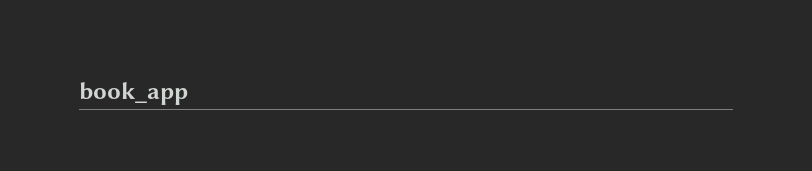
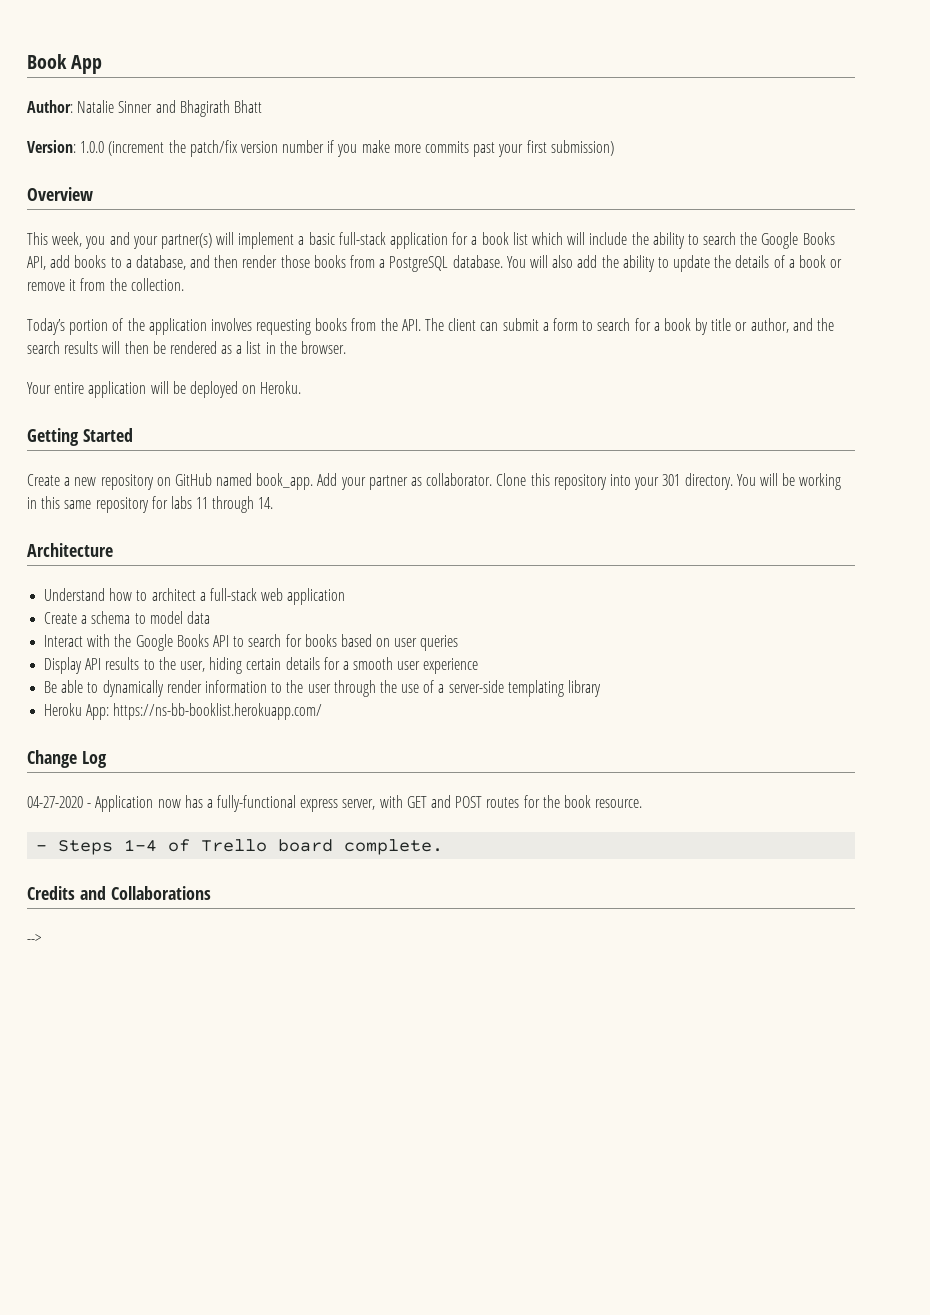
[79,82,188,105] book_app -> [27,54,103,74] [27,100,262,117] [27,140,614,157] [27,187,93,201] [27,232,835,249] [27,255,843,272] [27,278,184,291] [27,318,834,335] [27,341,347,354] [27,381,302,398] [27,428,133,446] [27,473,842,490] [27,496,274,513] [27,543,113,557] [44,588,346,605] [44,611,210,624] [44,634,459,651] [44,657,479,674] [44,680,602,697] [44,703,323,720] [27,750,107,768] [27,795,643,812] [36,839,444,855] [27,886,211,900] [27,934,41,944] Book App // Author: Natalie Sinner and Bhagirath Bhatt // Version: 1.0.0 (increment the patch/fix version number if you make more commits past your first submission) // Overview // This week, you and your partner(s) will implement a basic full-stack application for a book list which will include the ability to search the Google Books API, add books to a database, and then render those books from a PostgreSQL database. You will also add the ability to update the details of a book or remove it from the collection. // Today’s portion of the application involves requesting books from the API. The client can submit a form to search for a book by title or author, and the search results will then be rendered as a list in the browser. // Your entire application will be deployed on Heroku. // Getting Started // Create a new repository on GitHub named book_app. Add your partner as collaborator. Clone this repository into your 301 directory. You will be working in this same repository for labs 11 through 14. // Architecture // Understand how to architect a full-stack web application // Create a schema to model data // Interact with the Google Books API to search for books based on user queries // Display API results to the user, hiding certain details for a smooth user experience // Be able to dynamically render information to the user through the use of a server-side templating library // Heroku App: https://ns-bb-booklist.herokuapp.com/ // Change Log // 04-27-2020 - Application now has a fully-functional express server, with GET and POST routes for the book resource. // - Steps 1-4 of Trello board complete. // Credits and Collaborations // -->

